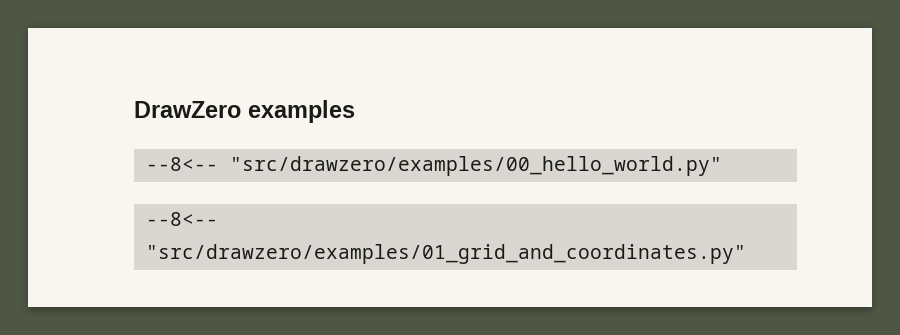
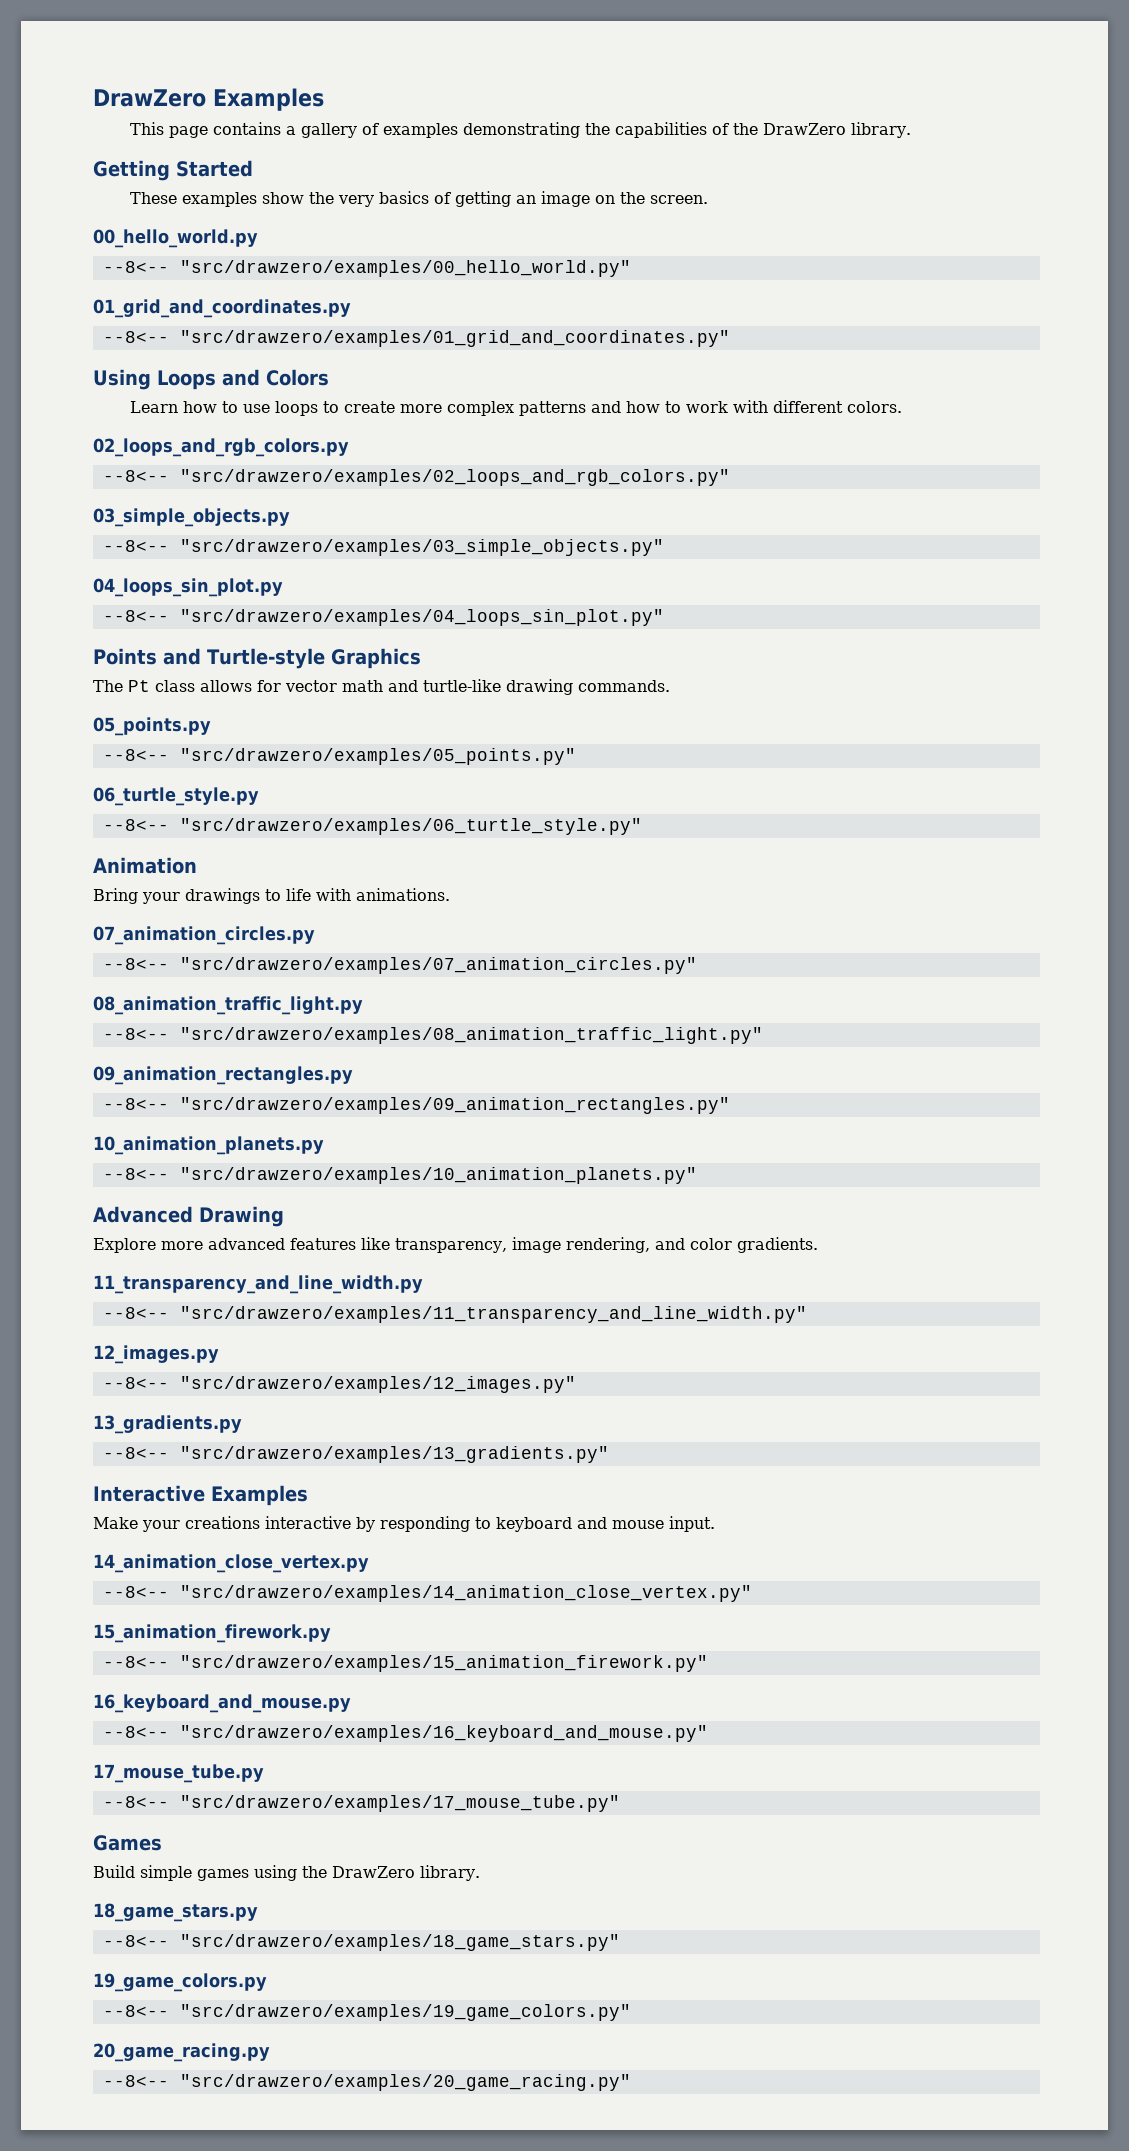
[134,100,355,123] DrawZero examples -> [93,88,324,111] [129,122,911,138] [93,160,253,181] [129,191,708,207] [93,229,258,248] DrawZero Examples // This page contains a gallery of examples demonstrating the capabilities of the DrawZero library. // Getting Started // These examples show the very basics of getting an image on the screen. // 00_hello_world.py
(723, 166) none -> [93,299,351,318] // 01_grid_and_coordinates.py
(747, 254) none -> [93,369,329,390] [129,400,902,416] [93,438,349,457] [102,469,730,486] [93,508,290,527] [102,539,664,556] [93,578,283,597] [102,609,664,626] [93,648,421,669] [93,679,670,695] [93,717,211,736] [102,748,576,765] [93,787,259,806] [102,818,642,835] [93,857,197,874] [93,888,450,904] [93,926,315,945] [102,957,697,974] [93,996,363,1015] [102,1027,763,1044] [93,1066,353,1085] [102,1097,730,1114] [93,1136,324,1155] [102,1167,697,1184] [93,1206,284,1227] [93,1237,818,1253] [93,1275,423,1294] [102,1306,807,1323] [93,1345,219,1364] [102,1376,576,1393] [93,1415,242,1434] [102,1446,609,1463] [93,1485,308,1506] [93,1516,715,1532] [93,1554,369,1573] [102,1585,752,1602] [93,1624,331,1643] [102,1655,708,1672] [93,1694,351,1713] [102,1725,708,1742] [93,1764,264,1783] [102,1795,620,1812] [93,1835,162,1851] [93,1865,480,1881] [93,1903,258,1922] [102,1934,620,1951] [93,1973,267,1992] [102,2004,631,2021] [93,2043,270,2062] [102,2074,631,2091] // Using Loops and Colors // Learn how to use loops to create more complex patterns and how to work with different colors. // 02_loops_and_rgb_colors.py // --8<-- "src/drawzero/examples/02_loops_and_rgb_colors.py" // 03_simple_objects.py // --8<-- "src/drawzero/examples/03_simple_objects.py" // 04_loops_sin_plot.py // --8<-- "src/drawzero/examples/04_loops_sin_plot.py" // Points and Turtle-style Graphics // The Pt class allows for vector math and turtle-like drawing commands. // 05_points.py // --8<-- "src/drawzero/examples/05_points.py" // 06_turtle_style.py // --8<-- "src/drawzero/examples/06_turtle_style.py" // Animation // Bring your drawings to life with animations. // 07_animation_circles.py // --8<-- "src/drawzero/examples/07_animation_circles.py" // 08_animation_traffic_light.py // --8<-- "src/drawzero/examples/08_animation_traffic_light.py" // 09_animation_rectangles.py // --8<-- "src/drawzero/examples/09_animation_rectangles.py" // 10_animation_planets.py // --8<-- "src/drawzero/examples/10_animation_planets.py" // Advanced Drawing // Explore more advanced features like transparency, image rendering, and color gradients. // 11_transparency_and_line_width.py // --8<-- "src/drawzero/examples/11_transparency_and_line_width.py" // 12_images.py // --8<-- "src/drawzero/examples/12_images.py" // 13_gradients.py // --8<-- "src/drawzero/examples/13_gradients.py" // Interactive Examples // Make your creations interactive by responding to keyboard and mouse input. // 14_animation_close_vertex.py // --8<-- "src/drawzero/examples/14_animation_close_vertex.py" // 15_animation_firework.py // --8<-- "src/drawzero/examples/15_animation_firework.py" // 16_keyboard_and_mouse.py // --8<-- "src/drawzero/examples/16_keyboard_and_mouse.py" // 17_mouse_tube.py // --8<-- "src/drawzero/examples/17_mouse_tube.py" // Games // Build simple games using the DrawZero library. // 18_game_stars.py // --8<-- "src/drawzero/examples/18_game_stars.py" // 19_game_colors.py // --8<-- "src/drawzero/examples/19_game_colors.py" // 20_game_racing.py // --8<-- "src/drawzero/examples/20_game_racing.py"

